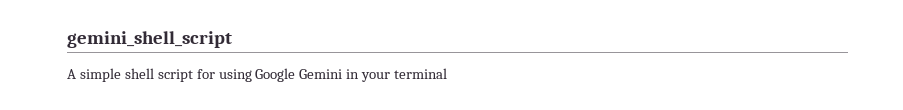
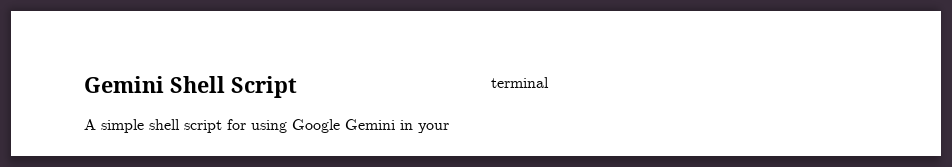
[67,31,232,48] gemini_shell_script -> [84,76,297,98] Gemini Shell Script

